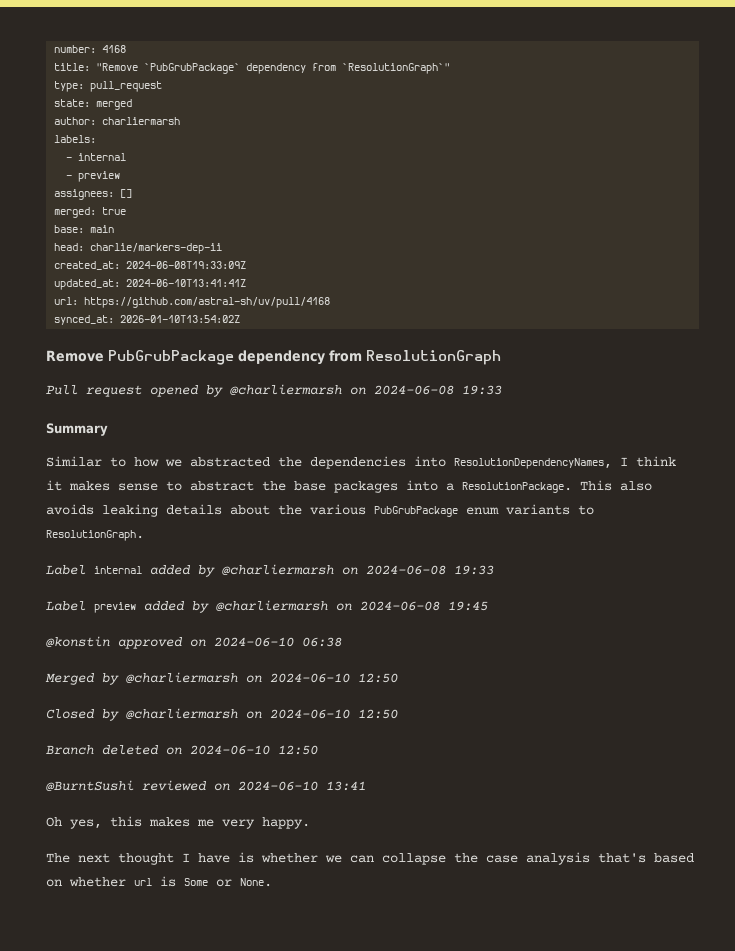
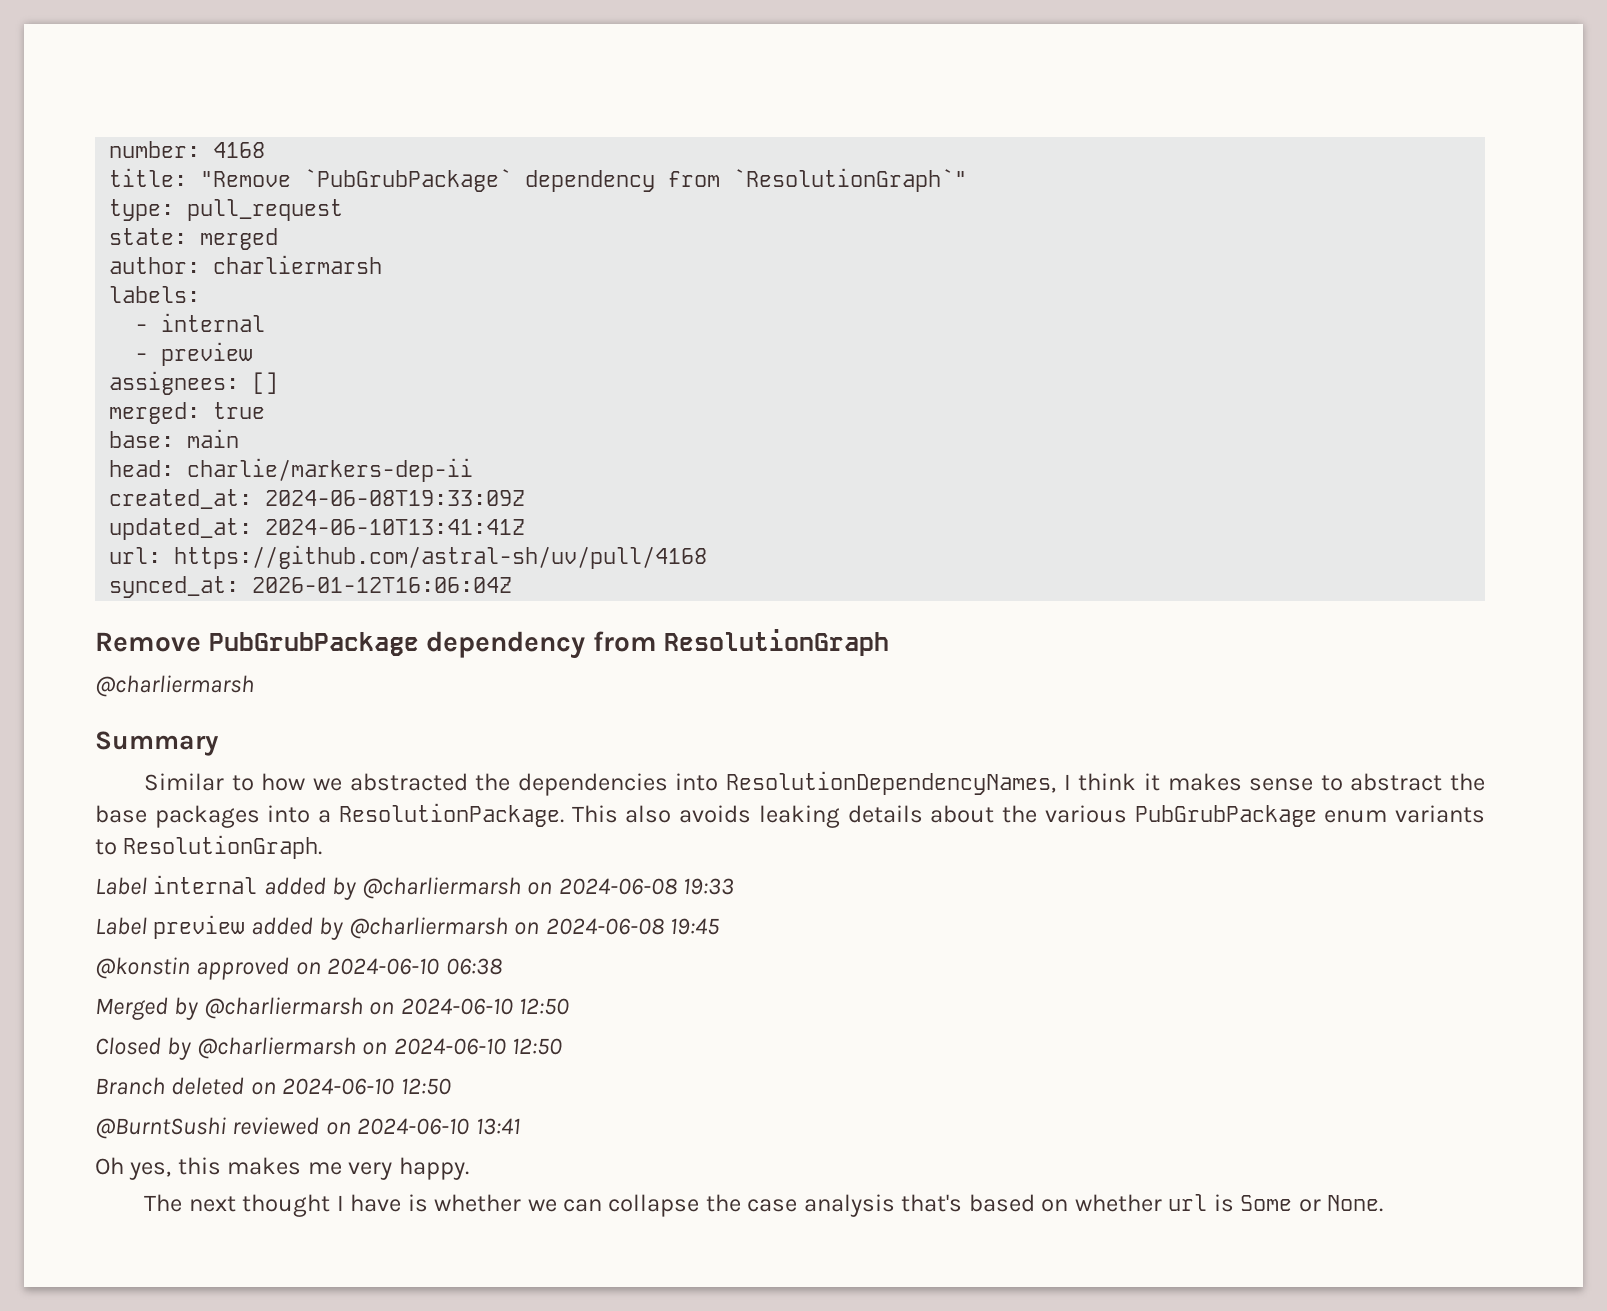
[120,315,241,323] 2026-01-10T13:54:02Z -> [252,577,513,593] 2026-01-12T16:06:04Z
[46,384,502,397] Pull request opened by @charliermarsh on 2024-06-08 19:33 -> [95,675,254,697] @charliermarsh

